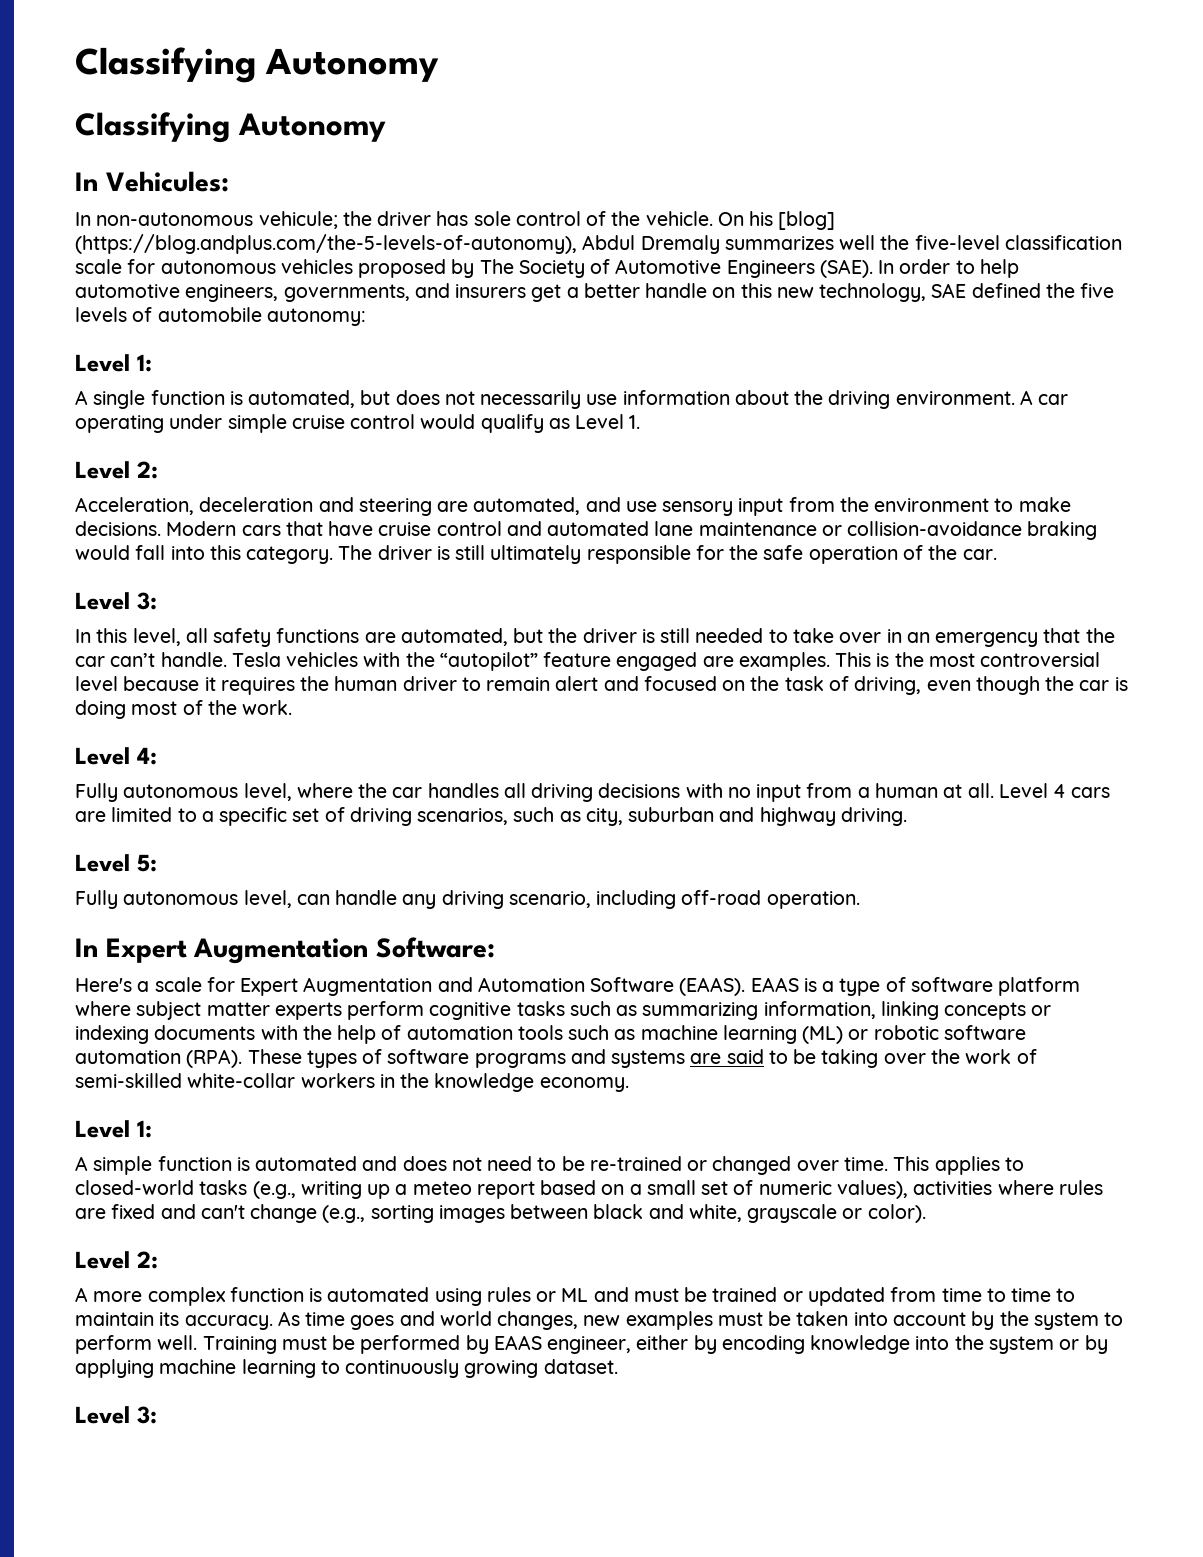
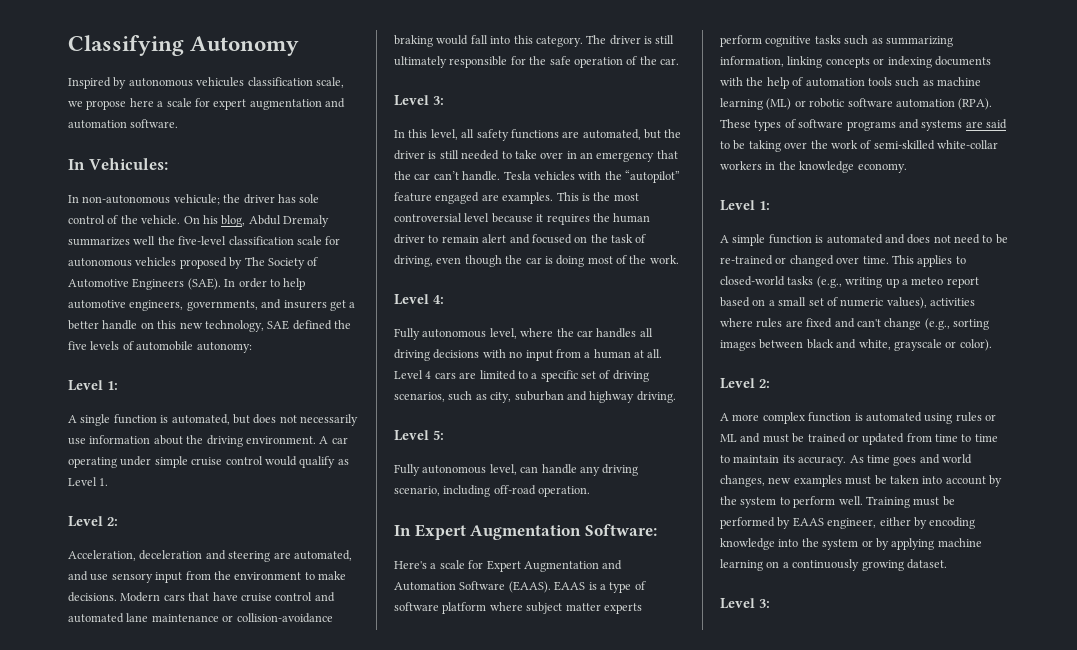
[75,47,440,83] [75,112,386,143] Classifying Autonomy // Classifying Autonomy -> [68,35,300,56] [68,77,344,89] [68,98,345,110] [68,119,179,129] Classifying Autonomy // Inspired by autonomous vehicules classification scale, we propose here a scale for expert augmentation and automation software.
[778,211,836,230] [75,234,577,254] [blog] (https://blog.andplus.com/the-5-levels-of-autonomy), -> [221,215,246,227] blog,
[320,1360,340,1374] to -> [766,561,789,568] on a

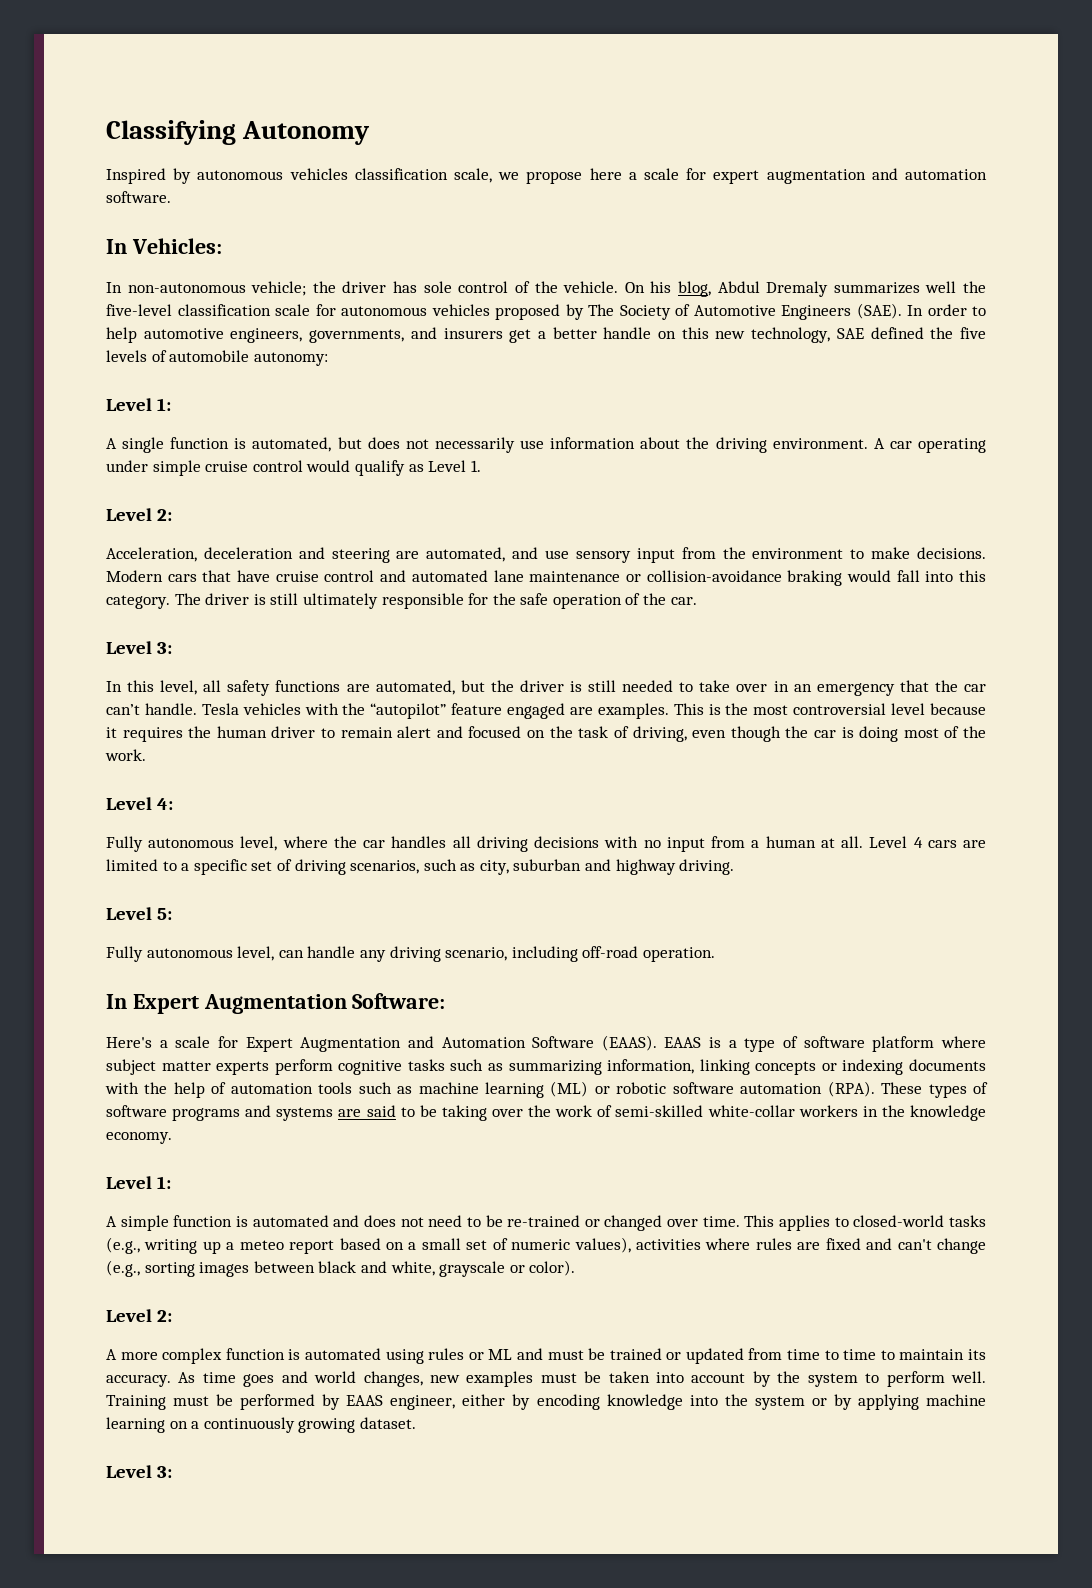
[196,77,245,87] vehicules -> [289,168,348,180] vehicles
[88,158,168,170] Vehicules: -> [131,238,222,254] Vehicles:
[173,194,220,205] vehicule; -> [251,281,307,296] vehicle;

